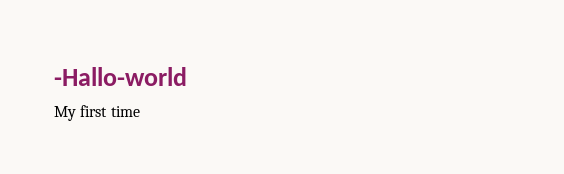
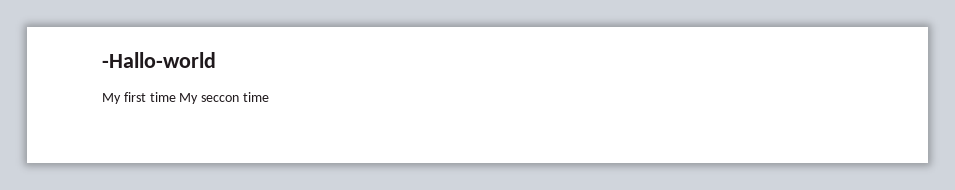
(140, 111) none -> [179,92,269,104] My seccon time

